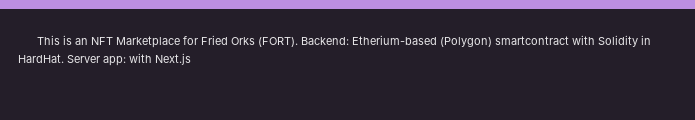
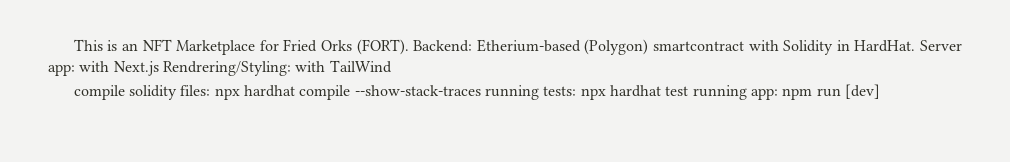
(191, 59) none -> [162,60,392,76] [73,84,880,100] Rendrering/Styling: with TailWind // compile solidity files: npx hardhat compile --show-stack-traces running tests: npx hardhat test running app: npm run [dev]

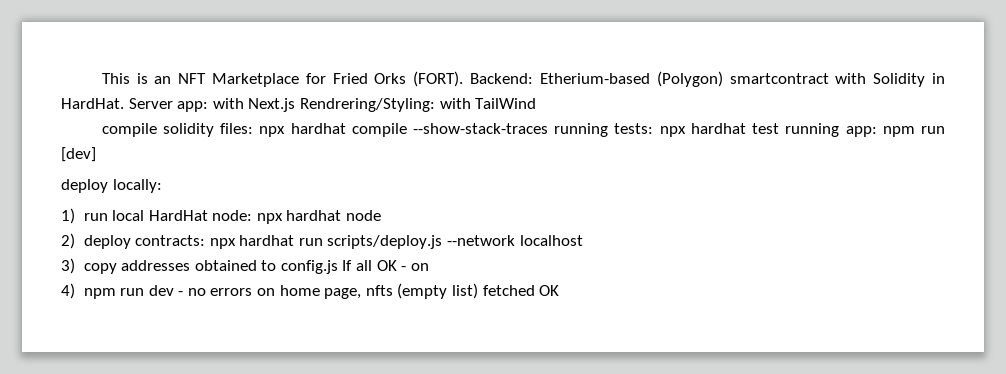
(880, 91) none -> [61,179,162,193] [61,208,382,224] [61,233,583,249] [61,258,429,274] [61,283,560,299] // deploy locally: // 1) run local HardHat node: npx hardhat node // 2) deploy contracts: npx hardhat run scripts/deploy.js --network localhost // 3) copy addresses obtained to config.js If all OK - on // 4) npm run dev - no errors on home page, nfts (empty list) fetched OK

